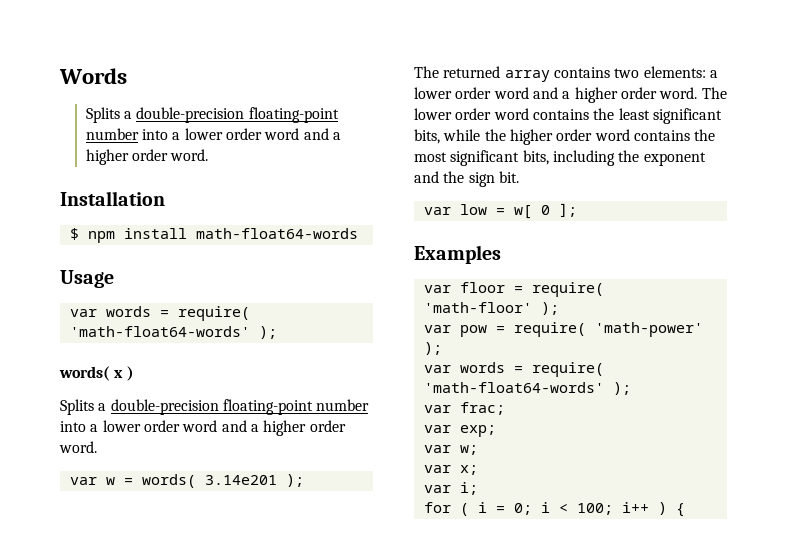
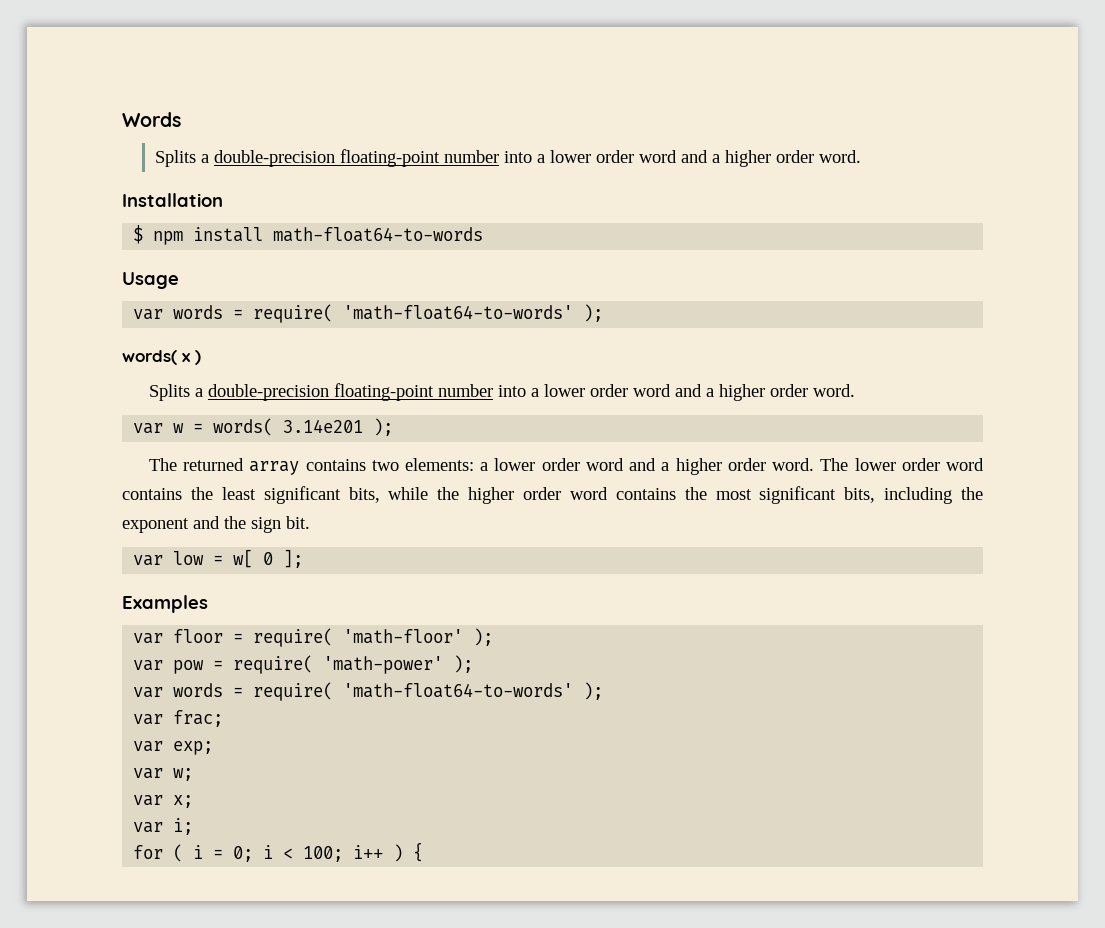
[195,228,358,239] math-float64-words -> [273,227,484,242] math-float64-to-words
[69,326,250,337] 'math-float64-words' -> [343,305,574,320] 'math-float64-to-words'
[423,382,604,393] 'math-float64-words' -> [343,683,574,698] 'math-float64-to-words'

